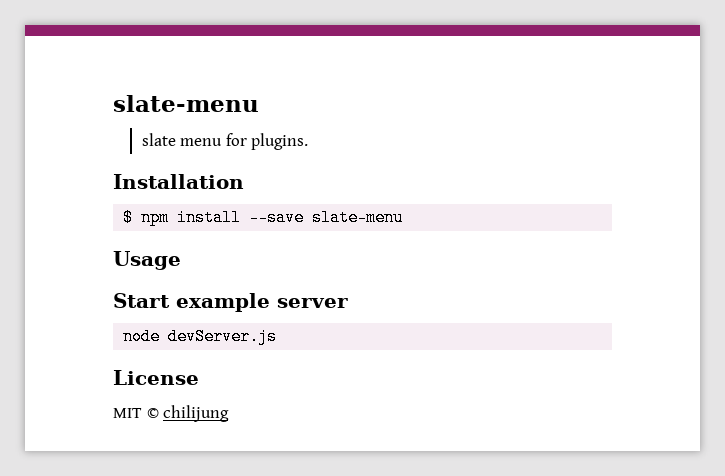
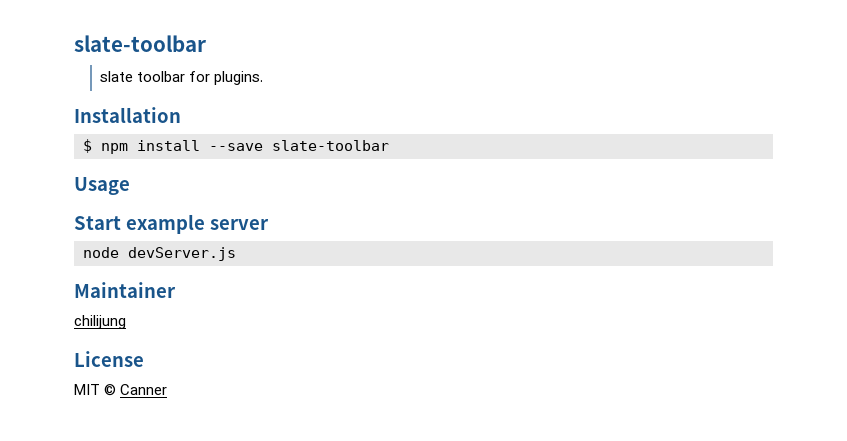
[113,95,259,112] slate-menu -> [74,35,206,52] slate-toolbar
[180,138,223,146] menu -> [137,71,186,82] toolbar
[312,209,404,226] slate-menu -> [272,140,389,151] slate-toolbar
(278, 336) none -> [74,282,176,298] [74,315,126,329] // Maintainer // chilijung
[163,405,230,422] chilijung -> [120,384,168,395] Canner

